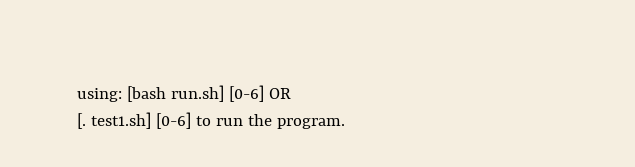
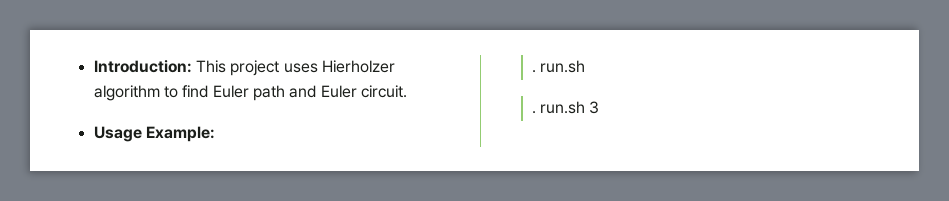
[77,85,291,102] [77,112,345,129] using: [bash run.sh] [0-6] OR // [. test1.sh] [0-6] to run the program. -> [93,60,395,76] [93,85,407,101] [93,126,215,142] [531,60,586,73] [531,101,600,114] Introduction: This project uses Hierholzer algorithm to find Euler path and Euler circuit. // Usage Example: // . run.sh // . run.sh 3

